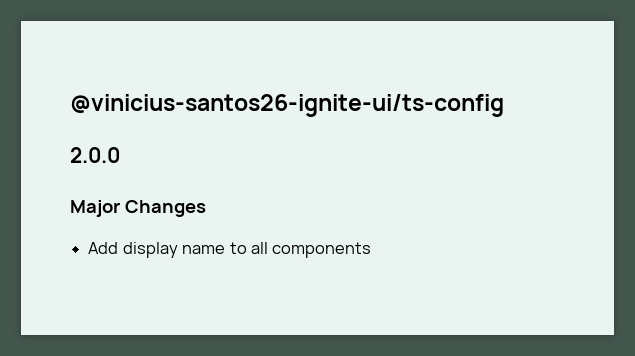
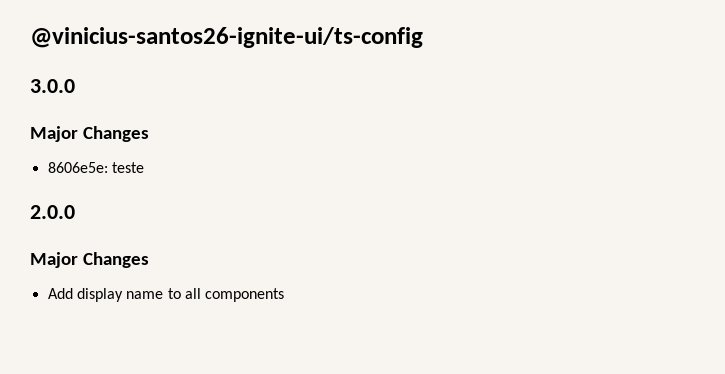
(504, 105) none -> [30,79,75,93] [30,126,149,142] [47,162,144,173] // 3.0.0 // Major Changes // 8606e5e: teste

